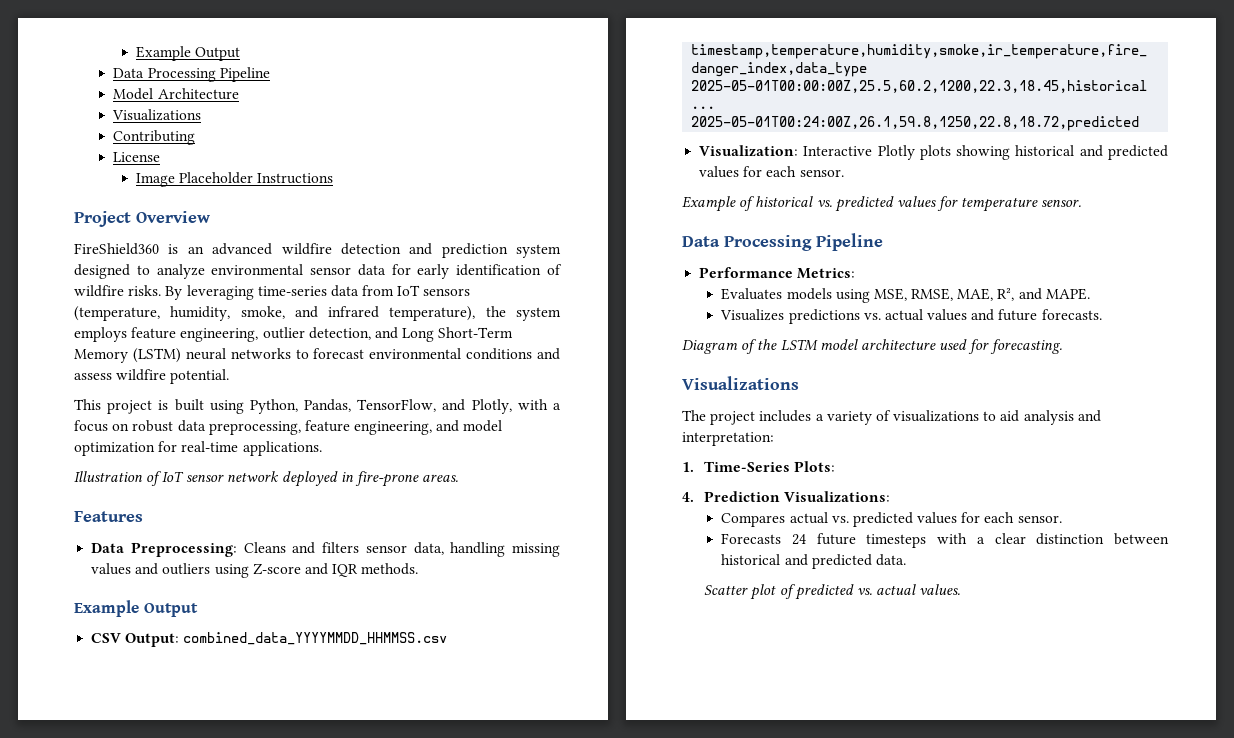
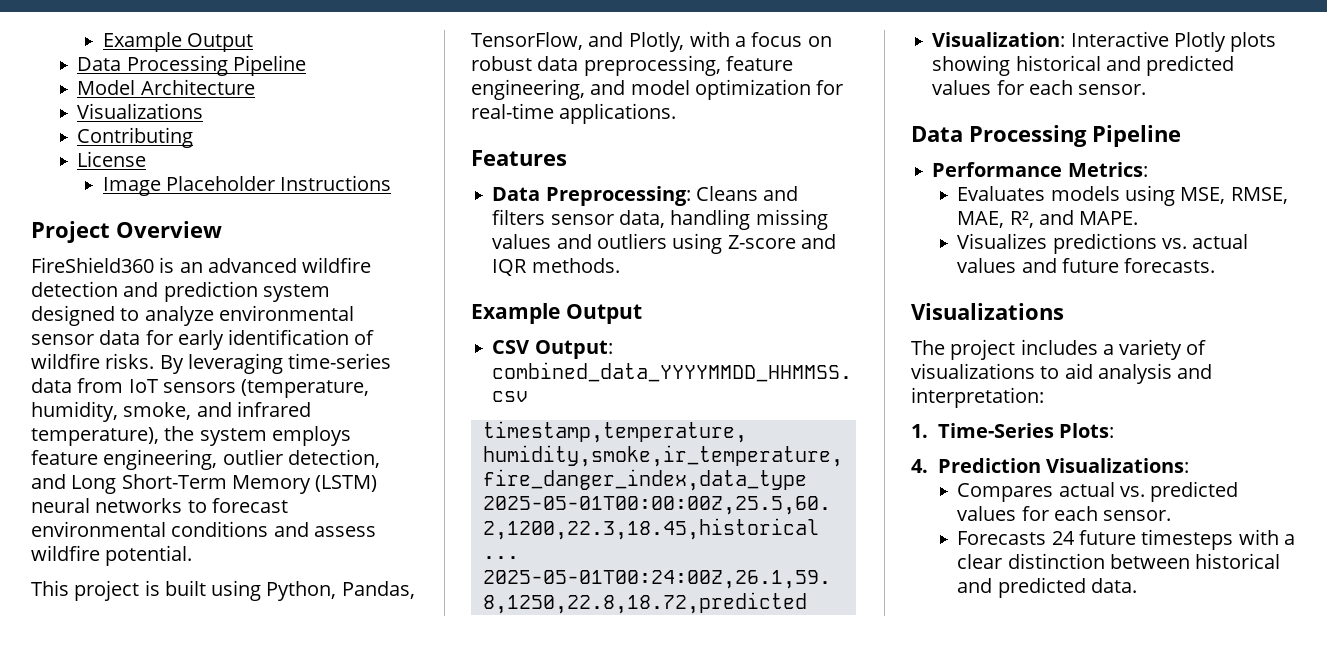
[74,471,459,487] // Illustration of IoT sensor network deployed in fire-prone areas. -> (677, 113) none
[682,196,1082,212] // Example of historical vs. predicted values for temperature sensor. -> (1147, 89) none
[682,339,1063,354] // Diagram of the LSTM model architecture used for forecasting. -> (1216, 265) none
[704,584,961,600] // Scatter plot of predicted vs. actual values. -> (1138, 585) none

